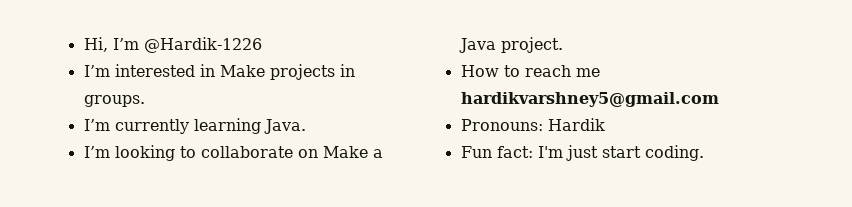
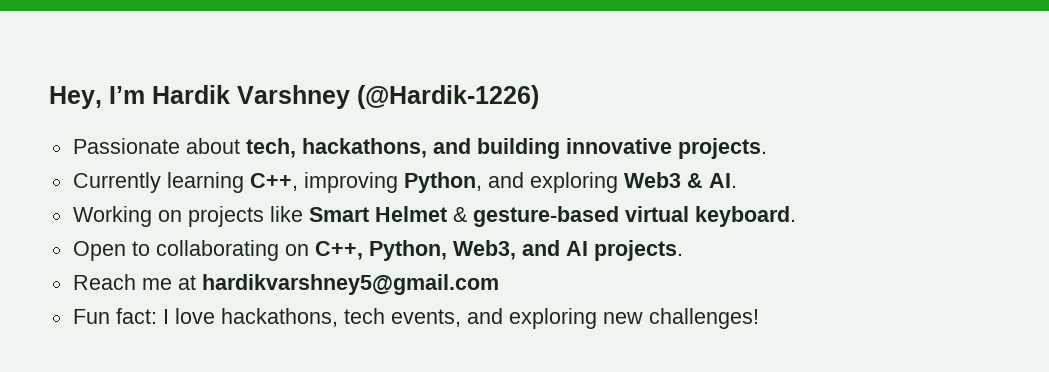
[83,37,262,53] [83,64,355,80] [83,95,145,107] [83,118,306,134] [83,145,383,161] [458,37,563,53] [460,65,600,77] Hi, I’m @Hardik-1226 // I’m interested in Make projects in groups. // I’m currently learning Java. // I’m looking to collaborate on Make a Java project. // How to reach me -> [49,85,539,109] [72,138,767,159] [72,172,737,193] [72,206,796,227] [72,240,683,261] [72,274,196,290] Hey, I’m Hardik Varshney (@Hardik-1226) // Passionate about tech, hackathons, and building innovative projects. // Currently learning C++, improving Python, and exploring Web3 & AI. // Working on projects like Smart Helmet & gesture-based virtual keyboard. // Open to collaborating on C++, Python, Web3, and AI projects. // Reach me at
[460,118,605,131] // Pronouns: Hardik -> (499, 284) none
[537,145,704,161] I'm just start coding. -> [162,308,759,329] I love hackathons, tech events, and exploring new challenges!

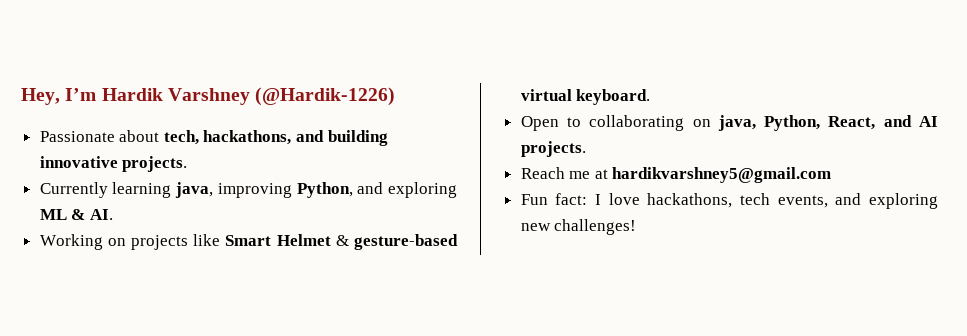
[249,173,298,191] C++, -> [175,182,214,198] java,
[623,172,681,188] Web3 -> [39,209,67,220] ML
[314,240,516,261] C++, Python, Web3, -> [717,115,876,131] java, Python, React,

